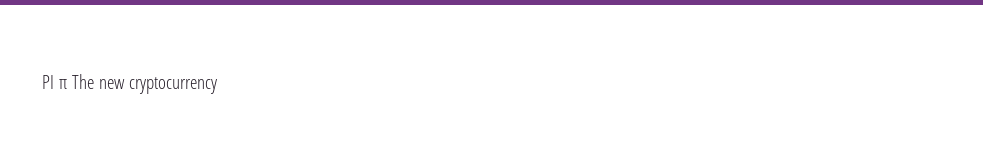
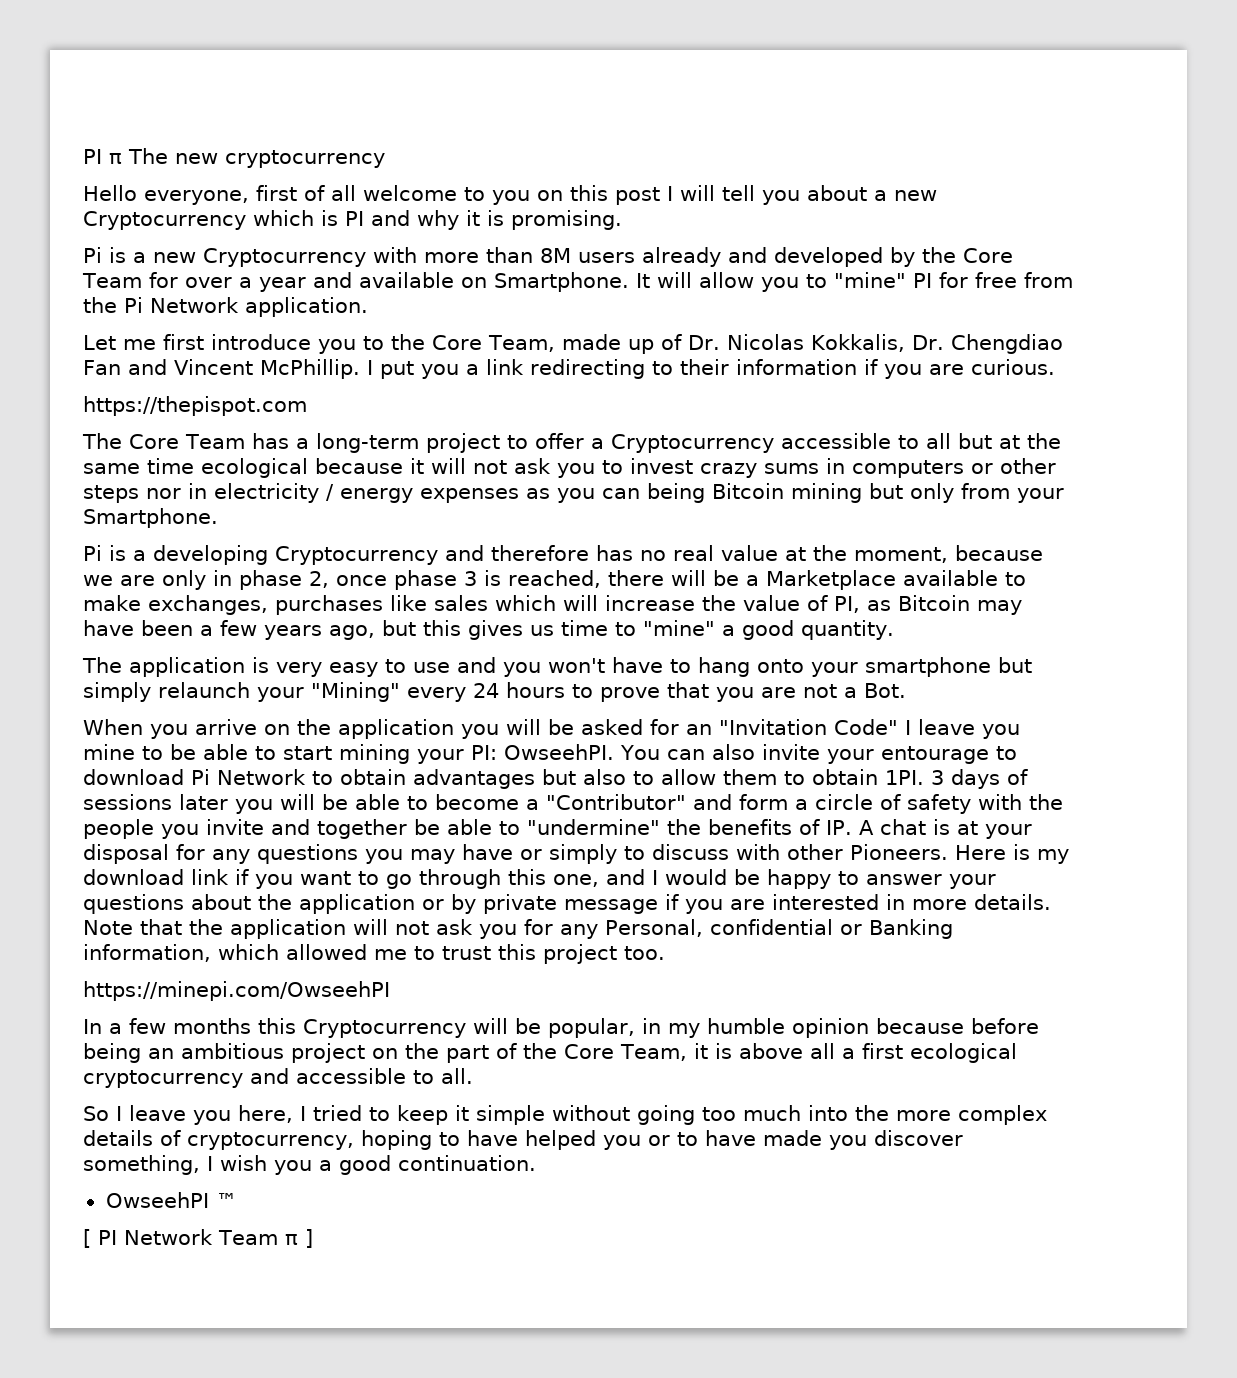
(217, 85) none -> [83,185,937,205] [83,210,622,230] [83,247,1013,267] [82,272,1073,292] [83,297,368,317] [83,334,1063,354] [83,359,1055,379] [83,396,307,416] [82,433,1061,453] [83,458,1056,478] [83,483,1064,503] [83,508,218,528] [83,545,1043,565] [83,570,1026,590] [83,595,1022,615] [83,620,894,640] [82,657,1032,677] [83,682,906,702] [83,719,1020,739] [83,744,1017,764] [83,769,1028,789] [83,794,1063,814] [83,819,1032,839] [83,844,1069,864] [83,869,996,889] [83,894,1051,914] [83,919,953,939] [83,944,665,964] [83,981,390,1001] [83,1018,1039,1038] [83,1043,1017,1063] [83,1068,473,1088] [83,1105,1047,1125] [83,1130,963,1150] [83,1155,536,1175] [105,1192,237,1208] [83,1229,313,1248] // Hello everyone, first of all welcome to you on this post I will tell you about a new Cryptocurrency which is PI and why it is promising. // Pi is a new Cryptocurrency with more than 8M users already and developed by the Core Team for over a year and available on Smartphone. It will allow you to "mine" PI for free from the Pi Network application. // Let me first introduce you to the Core Team, made up of Dr. Nicolas Kokkalis, Dr. Chengdiao Fan and Vincent McPhillip. I put you a link redirecting to their information if you are curious. // https://thepispot.com // The Core Team has a long-term project to offer a Cryptocurrency accessible to all but at the same time ecological because it will not ask you to invest crazy sums in computers or other steps nor in electricity / energy expenses as you can being Bitcoin mining but only from your Smartphone. // Pi is a developing Cryptocurrency and therefore has no real value at the moment, because we are only in phase 2, once phase 3 is reached, there will be a Marketplace available to make exchanges, purchases like sales which will increase the value of PI, as Bitcoin may have been a few years ago, but this gives us time to "mine" a good quantity. // The application is very easy to use and you won't have to hang onto your smartphone but simply relaunch your "Mining" every 24 hours to prove that you are not a Bot. // When you arrive on the application you will be asked for an "Invitation Code" I leave you mine to be able to start mining your PI: OwseehPI. You can also invite your entourage to download Pi Network to obtain advantages but also to allow them to obtain 1PI. 3 days of sessions later you will be able to become a "Contributor" and form a circle of safety with the people you invite and together be able to "undermine" the benefits of IP. A chat is at your disposal for any questions you may have or simply to discuss with other Pioneers. Here is my download link if you want to go through this one, and I would be happy to answer your questions about the application or by private message if you are interested in more details. Note that the application will not ask you for any Personal, confidential or Banking information, which allowed me to trust this project too. // https://minepi.com/OwseehPI // In a few months this Cryptocurrency will be popular, in my humble opinion because before being an ambitious project on the part of the Core Team, it is above all a first ecological cryptocurrency and accessible to all. // So I leave you here, I tried to keep it simple without going too much into the more complex details of cryptocurrency, hoping to have helped you or to have made you discover something, I wish you a good continuation. // OwseehPI ™ // [ PI Network Team π ]

